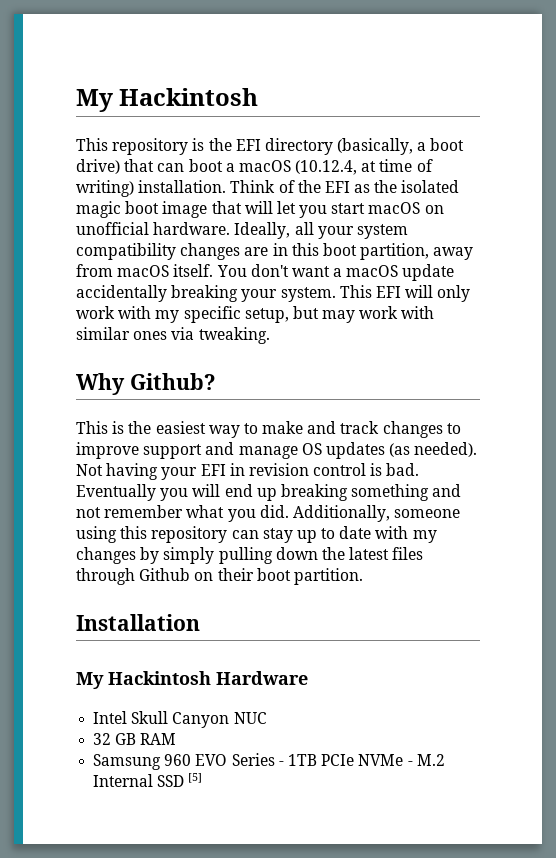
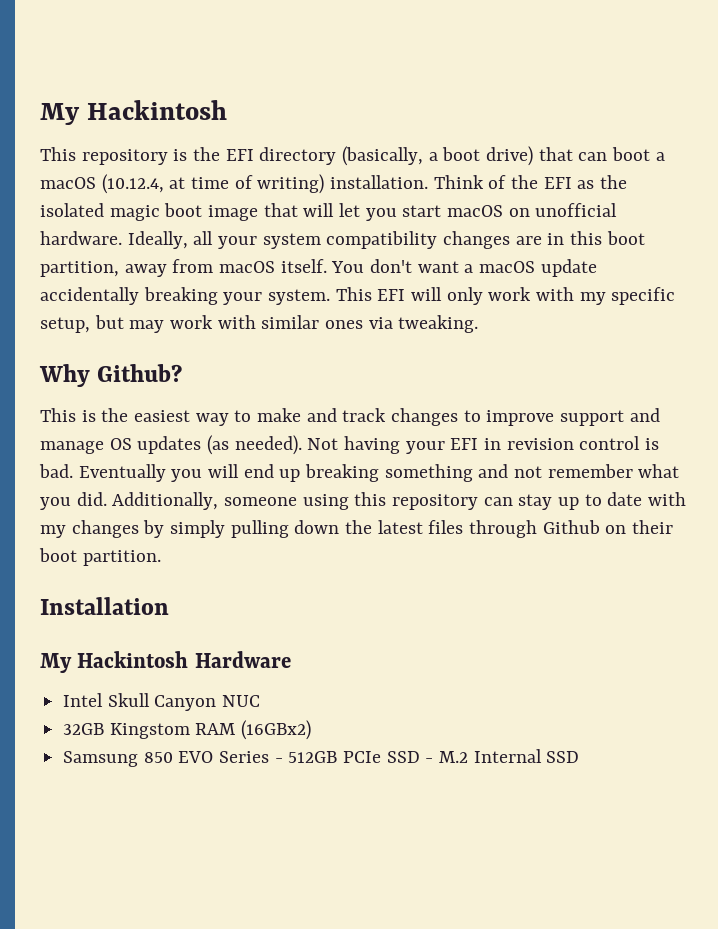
[93,733,137,745] 32 GB -> [63,723,190,739] 32GB Kingstom
(177, 739) none -> [241,720,312,740] (16GBx2)
[164,754,192,766] 960 -> [143,752,173,763] 850
[287,754,404,766] 1TB PCIe NVMe -> [288,751,420,763] 512GB PCIe SSD
[188,773,203,783] [5] -> (580, 757) none

